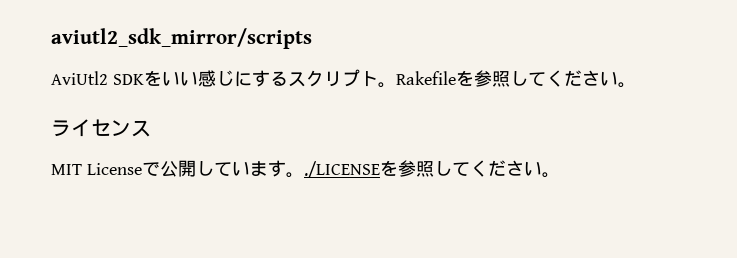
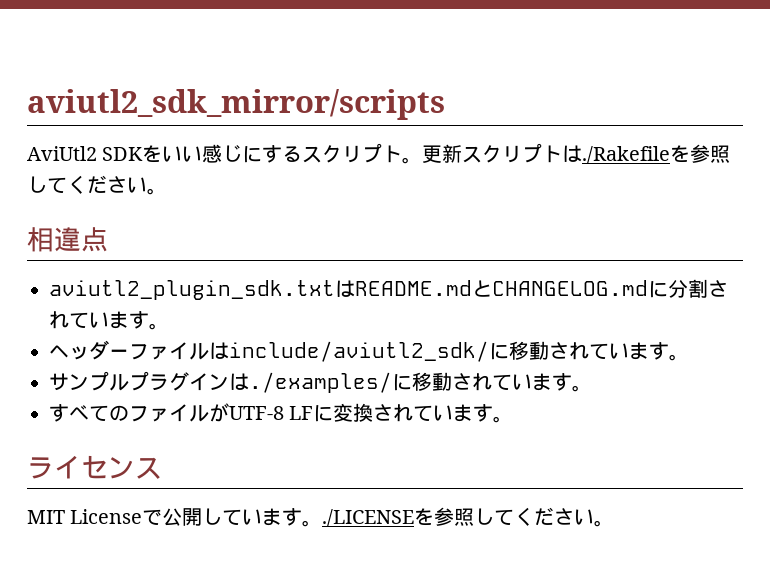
[395,70,636,88] Rakefileを参照してください。 -> [422,143,731,164] [27,175,167,195] [27,227,108,252] [49,279,728,300] [49,311,169,330] [49,340,689,362] [49,371,592,393] [49,403,514,423] 更新スクリプトは./Rakefileを参照してください。 // 相違点 // aviutl2_plugin_sdk.txtはREADME.mdとCHANGELOG.mdに分割されています。 // ヘッダーファイルはinclude/aviutl2_sdk/に移動されています。 // サンプルプラグインは./examples/に移動されています。 // すべてのファイルがUTF-8 LFに変換されています。

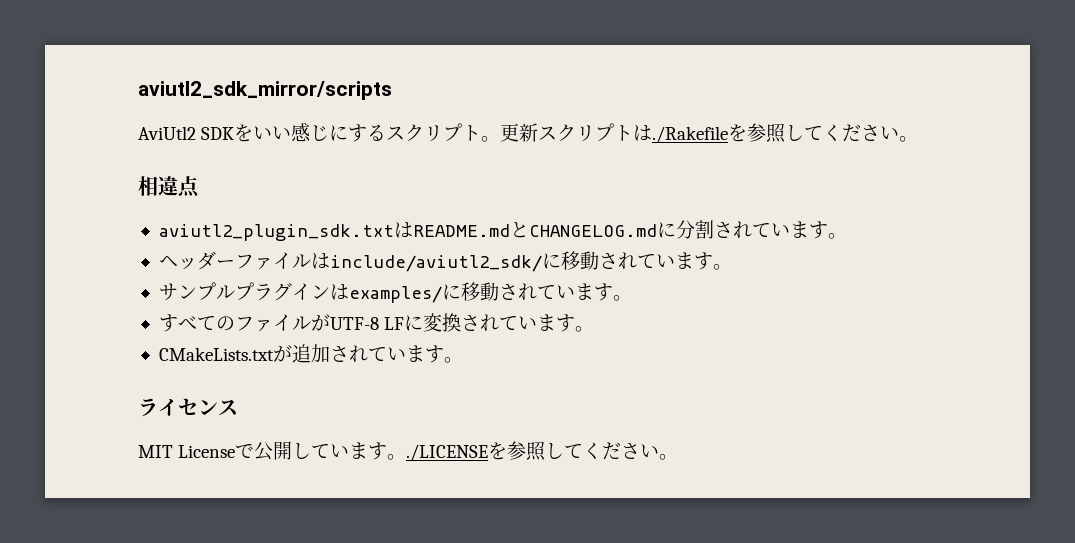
[249,372,392,393] ./examples/ -> [348,286,442,303] examples/
(514, 419) none -> [158,344,463,363] // CMakeLists.txtが追加されています。

